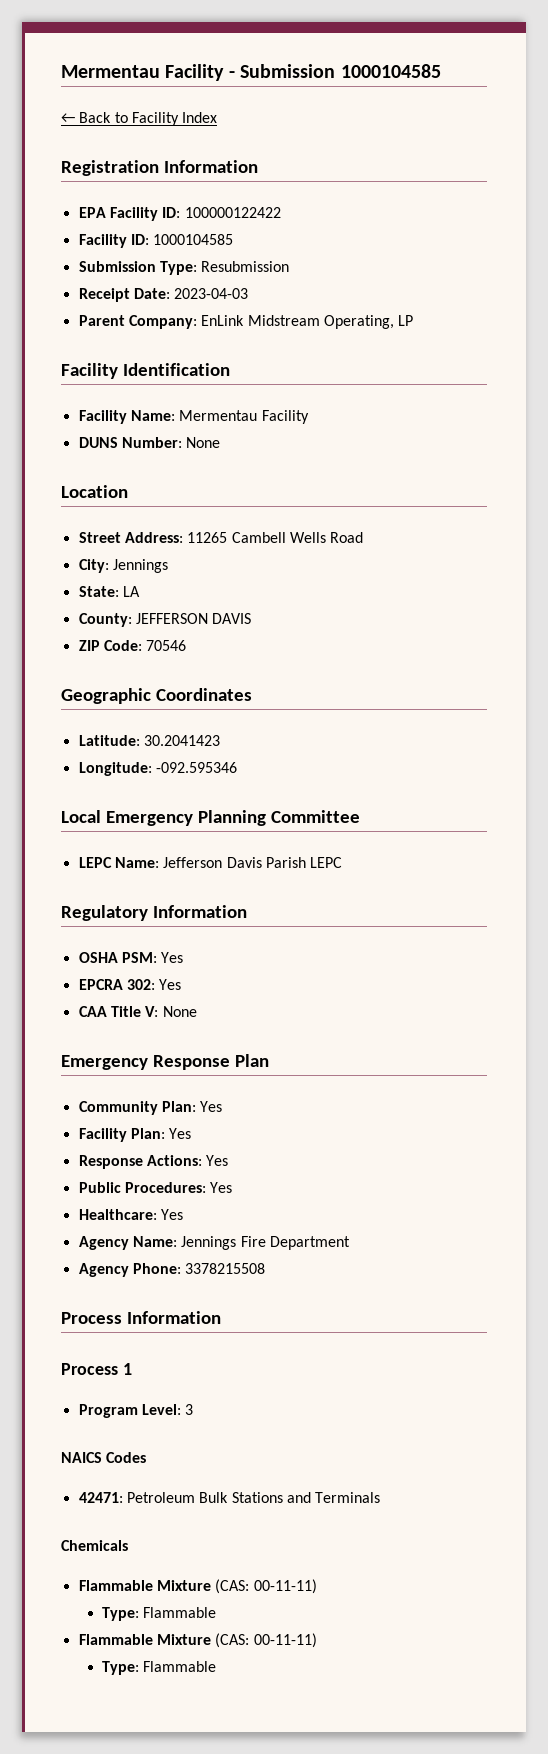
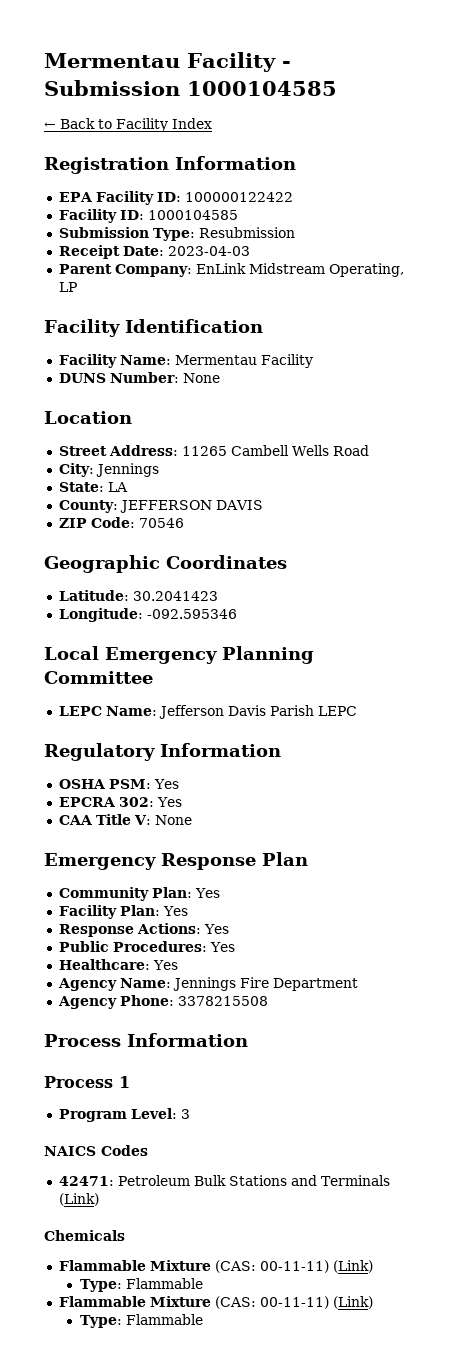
(381, 1497) none -> [58,1193,99,1206] (Link)
(317, 1586) none -> [332,1260,373,1273] (Link)
(317, 1640) none -> [332,1296,373,1309] (Link)

